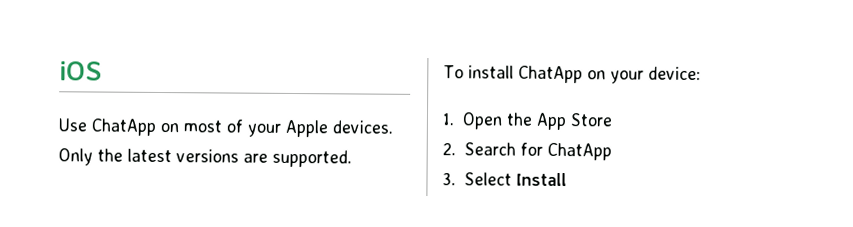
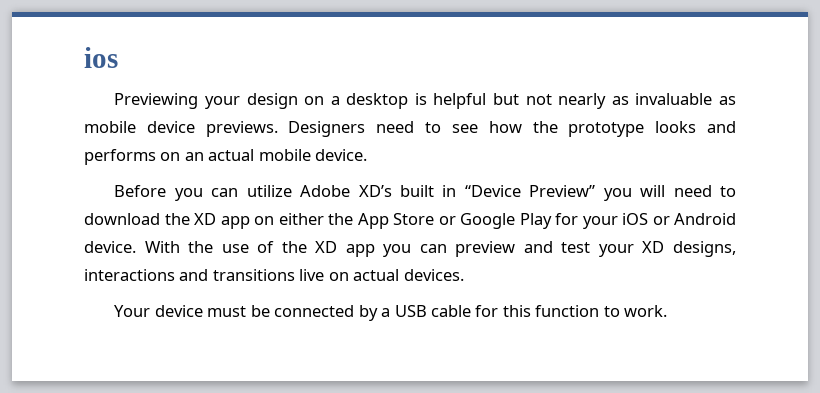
[59,61,102,81] [58,118,393,138] [58,148,352,168] [443,65,701,84] [442,112,614,131] [442,142,612,161] [442,172,567,187] iOS // Use ChatApp on most of your Apple devices. Only the latest versions are supported. // To install ChatApp on your device: // 1. Open the App Store // 2. Search for ChatApp // 3. Select Install -> [84,47,118,68] [114,93,737,109] [84,121,736,137] [84,149,368,165] [114,185,736,201] [84,213,736,229] [84,241,737,257] [84,269,464,281] [114,305,668,321] ios // Previewing your design on a desktop is helpful but not nearly as invaluable as mobile device previews. Designers need to see how the prototype looks and performs on an actual mobile device. // Before you can utilize Adobe XD’s built in “Device Preview” you will need to download the XD app on either the App Store or Google Play for your iOS or Android device. With the use of the XD app you can preview and test your XD designs, interactions and transitions live on actual devices. // Your device must be connected by a USB cable for this function to work.

